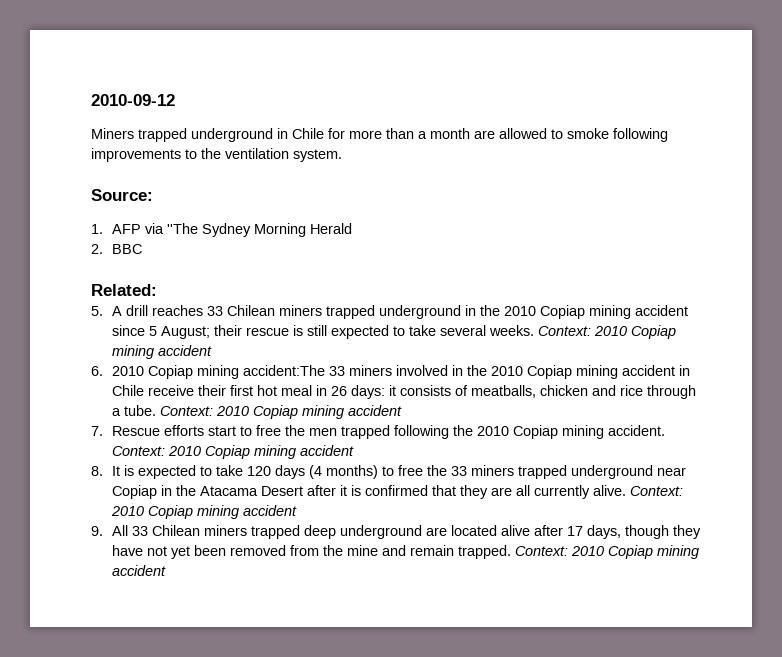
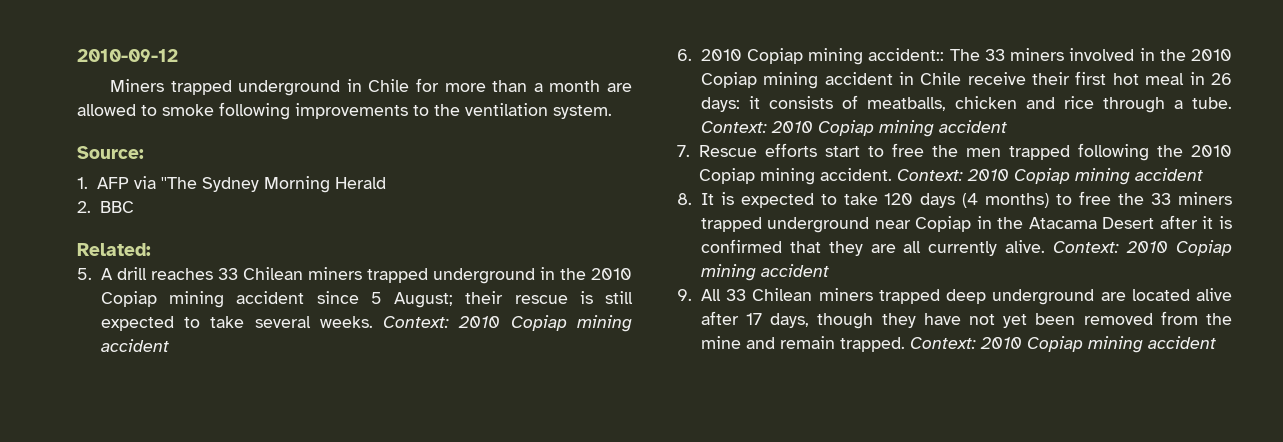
[242,365,325,376] accident:The -> [868,48,980,61] accident:: The

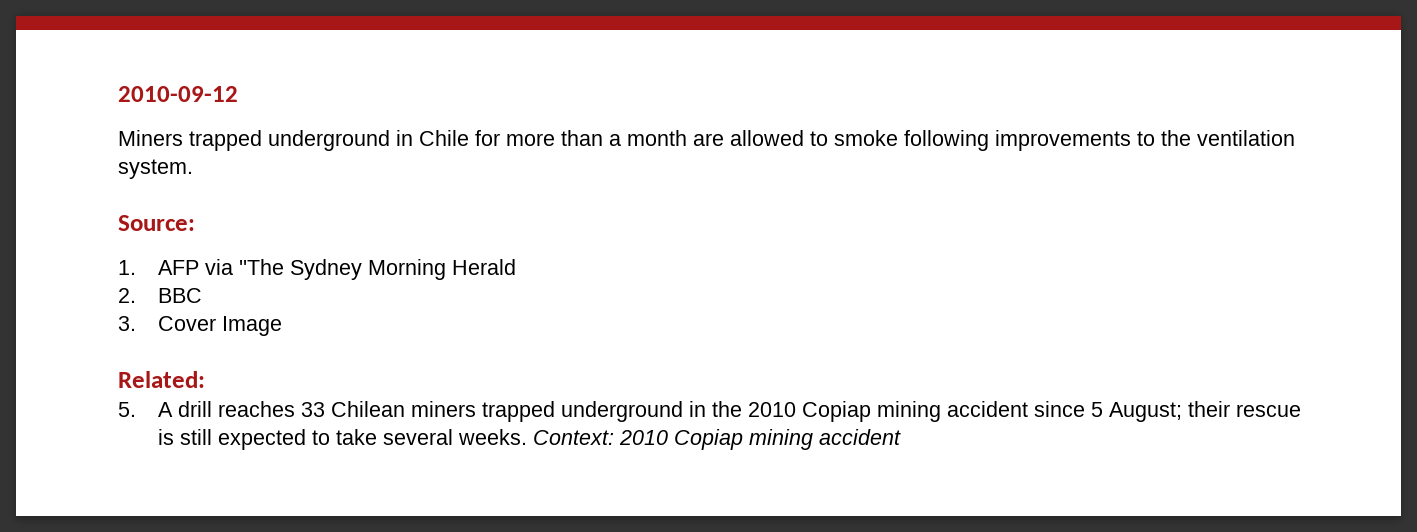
(134, 207) none -> [118,316,283,336] // 3. Cover Image
[677,48,1232,65] [700,71,1232,89] [700,95,1232,113] [700,120,1007,137] [677,143,1232,161] [698,168,1203,185] [677,191,1232,208] [700,215,1232,233] [700,239,1232,256] [700,264,829,281] [677,288,1232,305] [700,311,1232,329] [700,336,1216,353] // 6. 2010 Copiap mining accident:: The 33 miners involved in the 2010 Copiap mining accident in Chile receive their first hot meal in 26 days: it consists of meatballs, chicken and rice through a tube. Context: 2010 Copiap mining accident // 7. Rescue efforts start to free the men trapped following the 2010 Copiap mining accident. Context: 2010 Copiap mining accident // 8. It is expected to take 120 days (4 months) to free the 33 miners trapped underground near Copiap in the Atacama Desert after it is confirmed that they are all currently alive. Context: 2010 Copiap mining accident // 9. All 33 Chilean miners trapped deep underground are located alive after 17 days, though they have not yet been removed from the mine and remain trapped. Context: 2010 Copiap mining accident -> (902, 437) none

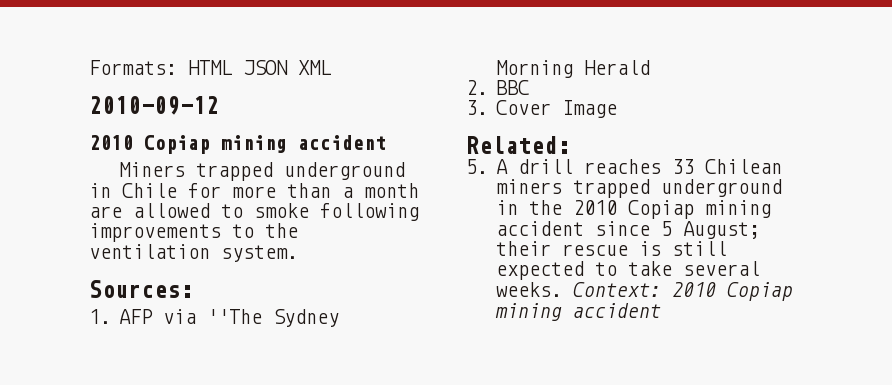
[118,86,238,102] 2010-09-12 -> [89,60,331,75] [89,96,219,115] [89,135,386,154] Formats: HTML JSON XML // 2010-09-12 // 2010 Copiap mining accident
[118,215,195,231] Source: -> [89,280,193,298] Sources:

